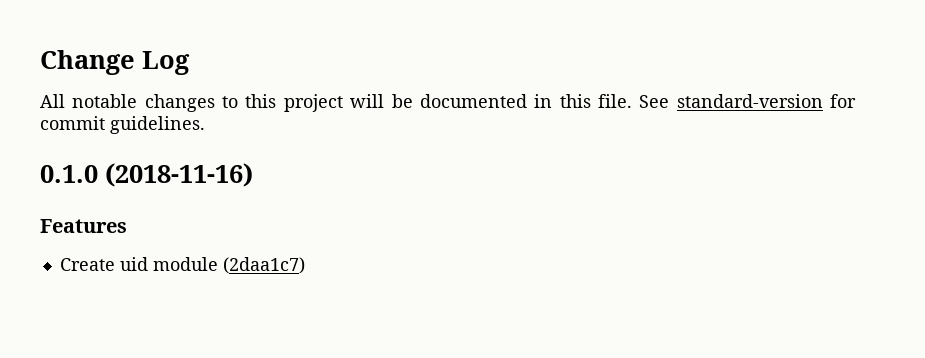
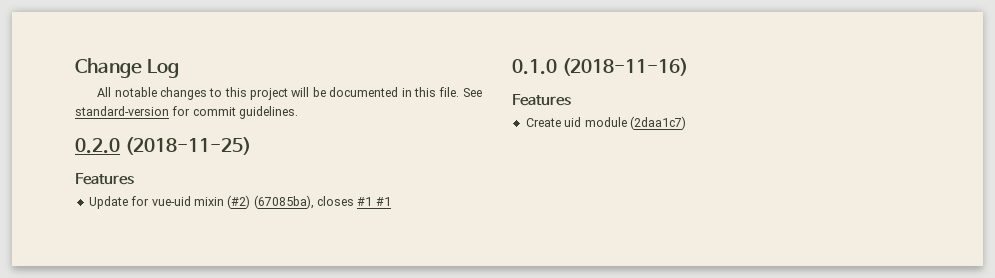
(205, 125) none -> [75,137,252,155] [75,173,134,185] [88,195,391,209] // 0.2.0 (2018-11-25) // Features // Update for vue-uid mixin (#2) (67085ba), closes #1 #1

